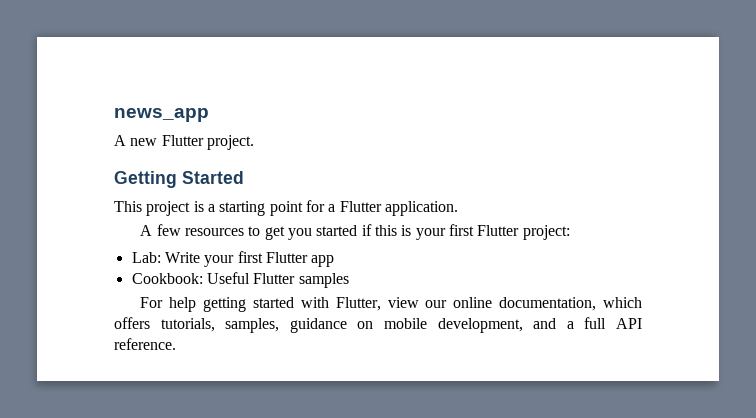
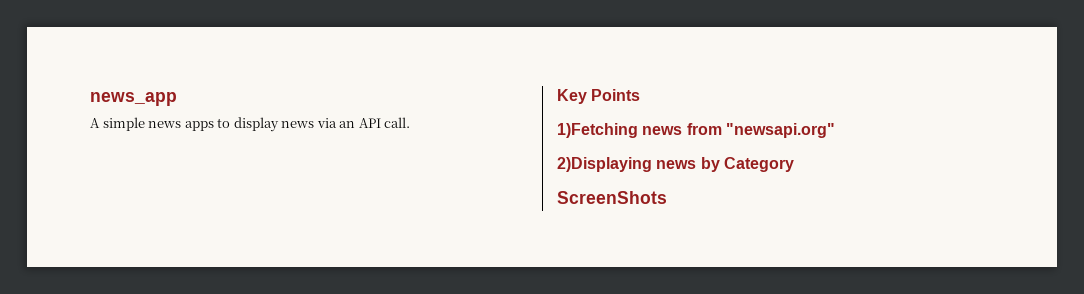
[130,135,254,150] [114,171,244,188] [114,200,458,216] [140,224,570,240] [131,251,335,267] [131,272,349,288] [140,297,642,312] [114,317,643,333] [114,338,176,350] new Flutter project. // Getting Started // This project is a starting point for a Flutter application. // A few resources to get you started if this is your first Flutter project: // Lab: Write your first Flutter app // Cookbook: Useful Flutter samples // For help getting started with Flutter, view our online documentation, which offers tutorials, samples, guidance on mobile development, and a full API reference. -> [102,117,411,132] [557,89,641,104] [557,123,835,138] [557,157,794,172] [557,191,667,204] simple news apps to display news via an API call. // Key Points // 1)Fetching news from "newsapi.org" // 2)Displaying news by Category // ScreenShots

